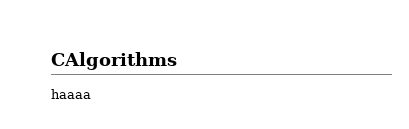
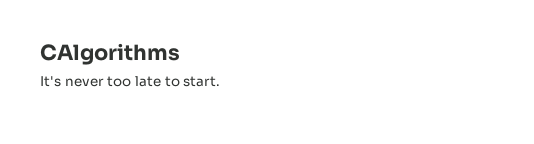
[51,89,91,99] haaaa -> [40,76,221,87] It's never too late to start.

